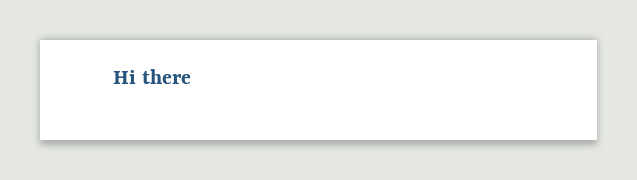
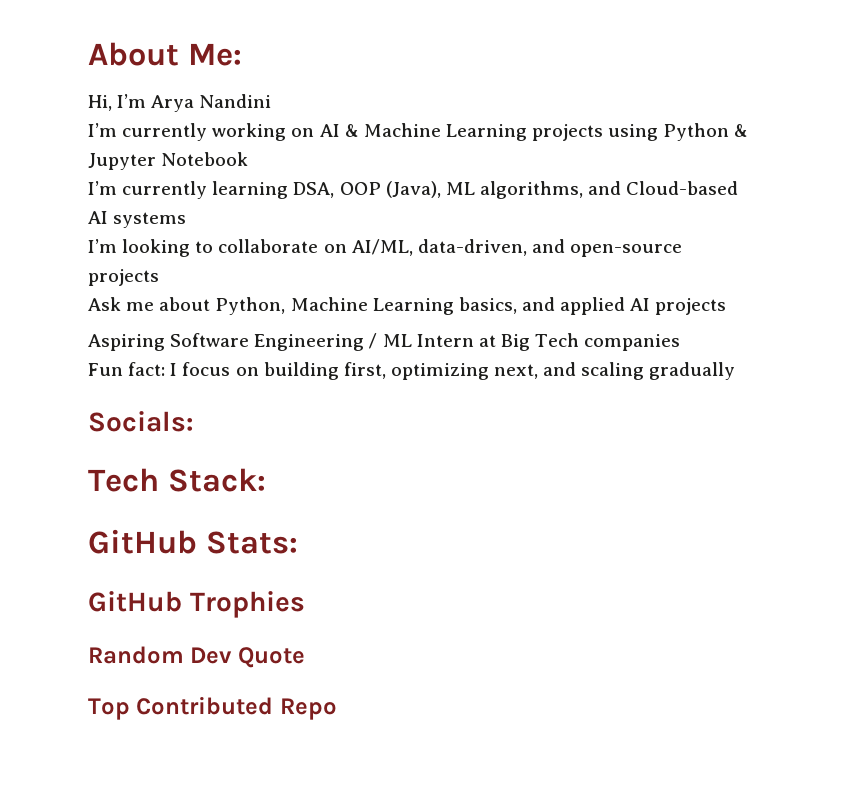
[113,69,192,84] Hi there -> [88,42,242,66] [88,94,272,112] [88,123,749,141] [88,152,249,170] [88,181,739,199] [88,211,187,228] [88,239,683,257] [88,269,159,286] [88,297,727,315] [88,333,681,351] [88,362,736,380] [88,411,194,432] [88,468,266,492] [88,529,298,554] [88,591,305,618] [88,646,305,668] [88,696,337,720] About Me: // Hi, I’m Arya Nandini // I’m currently working on AI & Machine Learning projects using Python & Jupyter Notebook // I’m currently learning DSA, OOP (Java), ML algorithms, and Cloud-based AI systems // I’m looking to collaborate on AI/ML, data-driven, and open-source projects // Ask me about Python, Machine Learning basics, and applied AI projects // Aspiring Software Engineering / ML Intern at Big Tech companies // Fun fact: I focus on building first, optimizing next, and scaling gradually // Socials: // Tech Stack: // GitHub Stats: // GitHub Trophies // Random Dev Quote // Top Contributed Repo

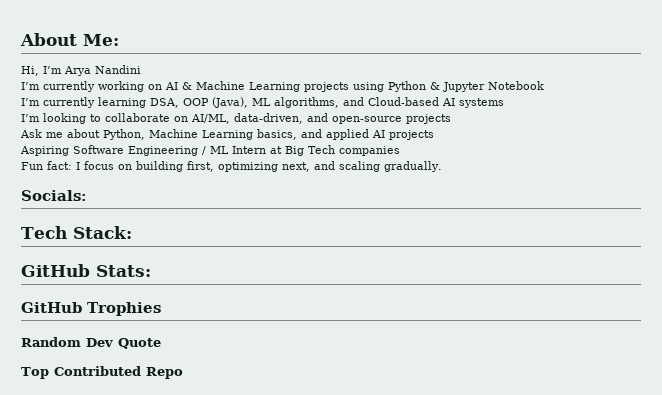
[649,362,736,380] gradually -> [384,161,442,172] gradually.

